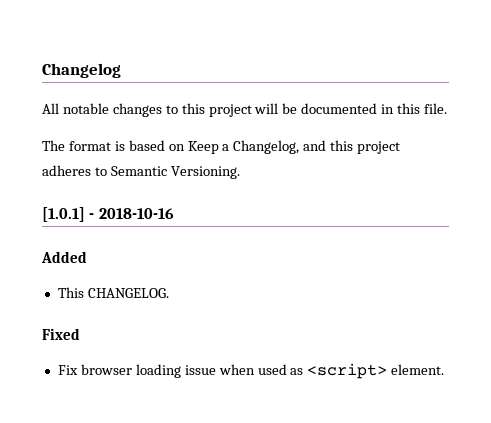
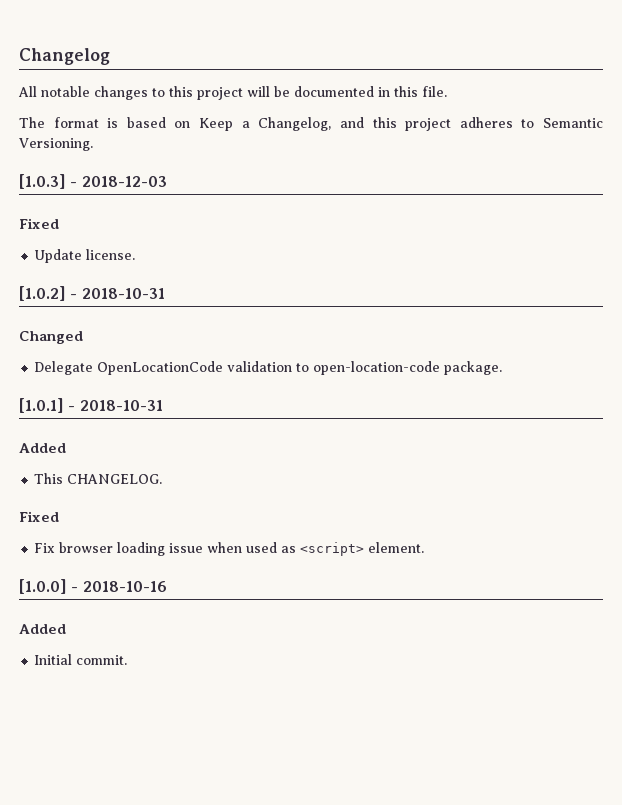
(240, 172) none -> [19,174,167,189] [19,218,59,229] [34,249,136,263] [19,286,165,301] [19,331,83,344] [34,361,503,375] // [1.0.3] - 2018-12-03 // Fixed // Update license. // [1.0.2] - 2018-10-31 // Changed // Delegate OpenLocationCode validation to open-location-code package.
[98,208,174,219] 2018-10-16 -> [79,400,163,411] 2018-10-31
(445, 369) none -> [19,579,167,594] [19,624,66,634] [34,654,128,665] // [1.0.0] - 2018-10-16 // Added // Initial commit.

